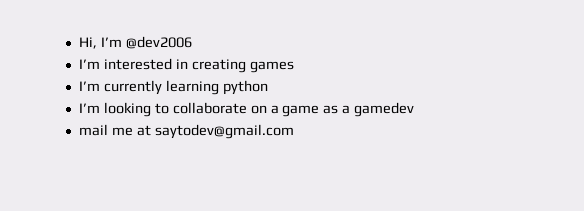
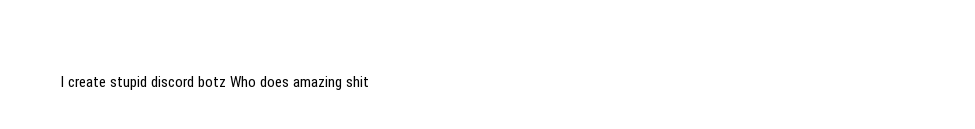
[78,36,192,49] [78,58,294,73] [78,80,268,95] [78,102,415,117] [78,124,294,139] Hi, I’m @dev2006 // I’m interested in creating games // I’m currently learning python // I’m looking to collaborate on a game as a gamedev // mail me at saytodev@gmail.com -> [61,76,370,90] I create stupid discord botz Who does amazing shit

